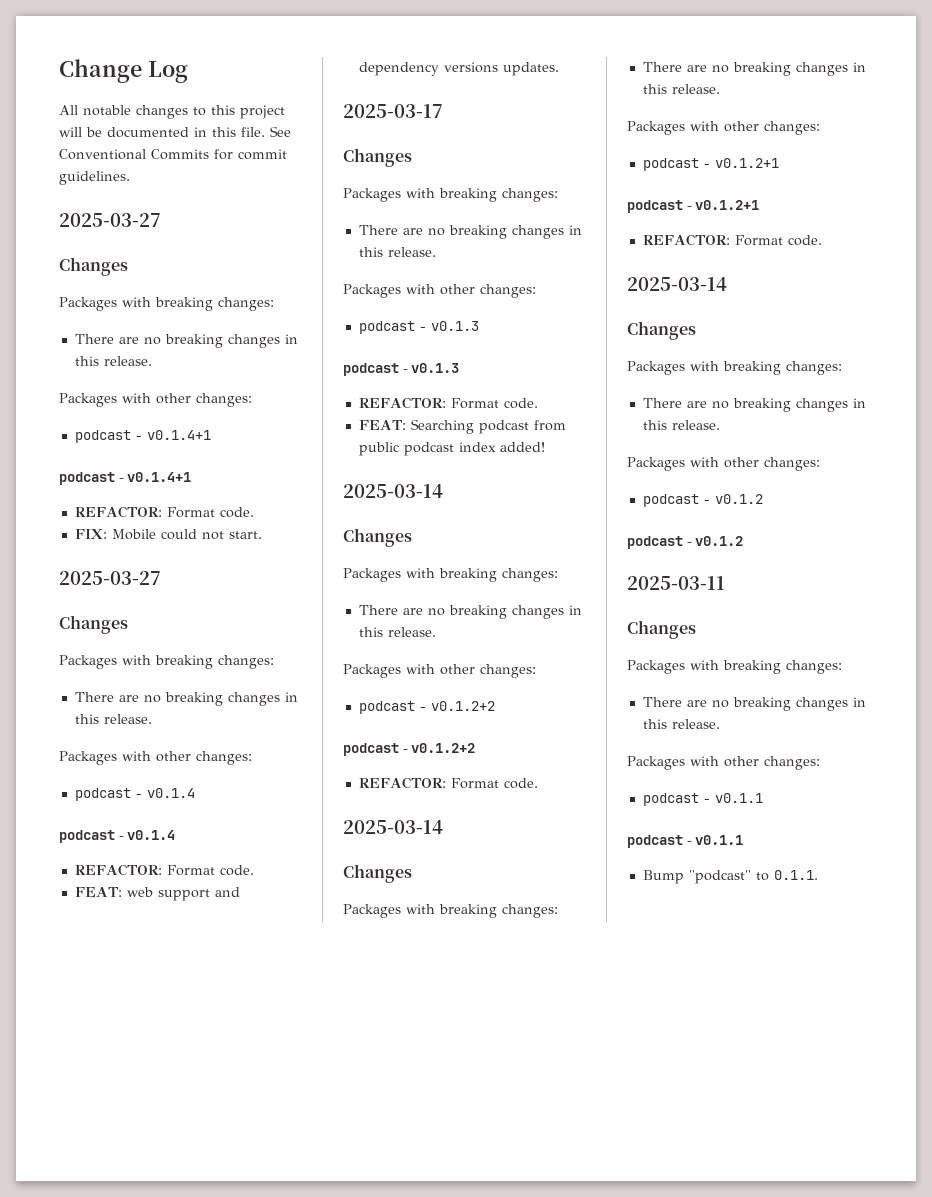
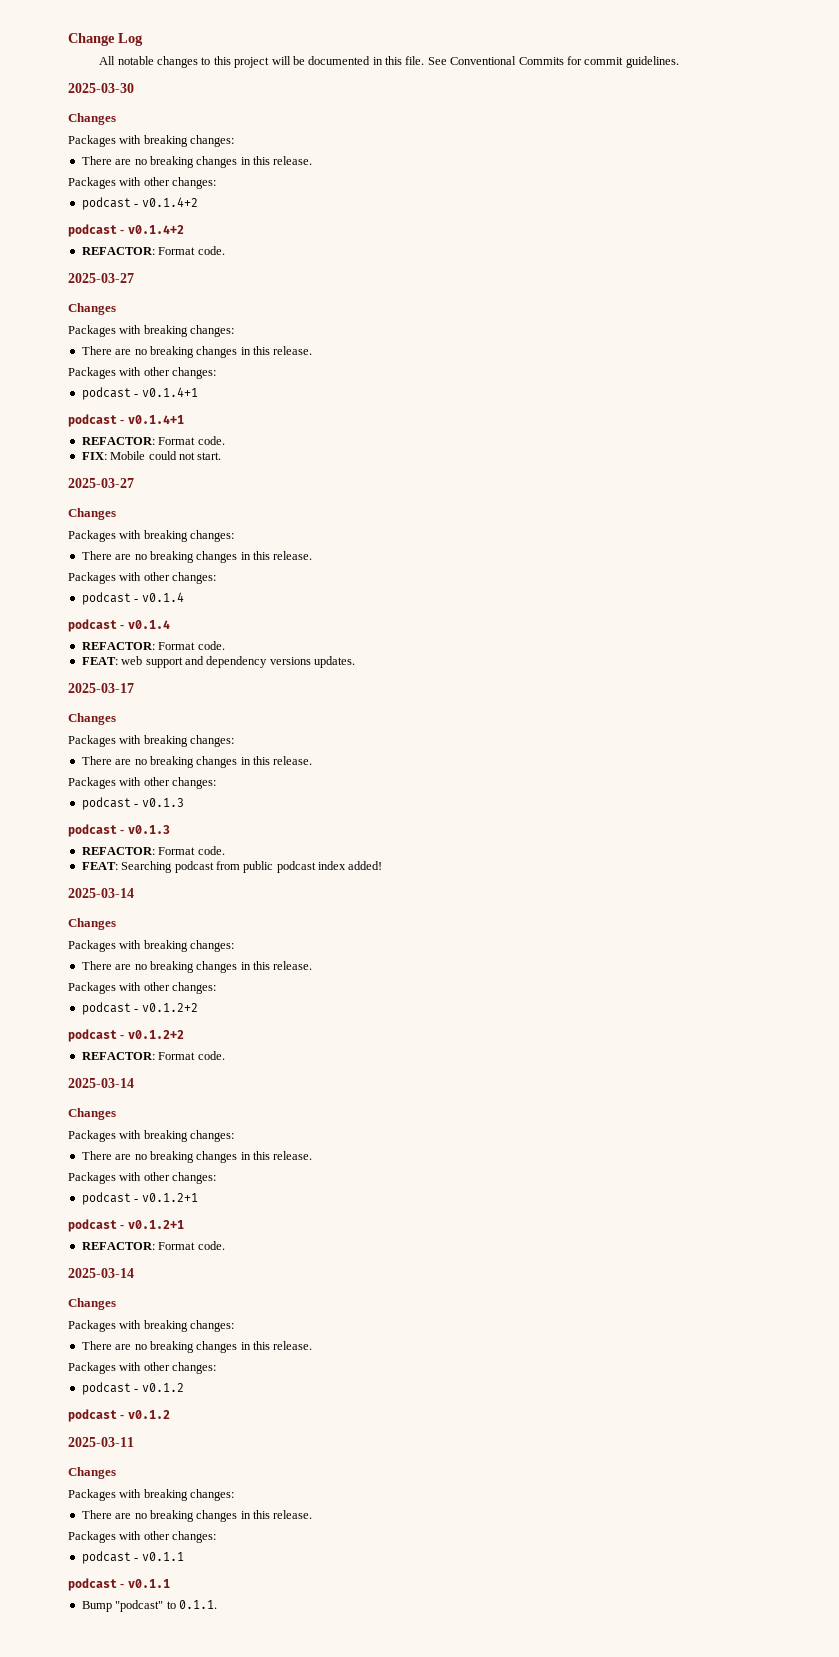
(130, 178) none -> [68,83,134,93] [68,113,116,125] [68,135,235,147] [81,156,313,168] [68,177,217,189] [81,197,198,210] [68,224,184,237] [81,246,225,255] // 2025-03-30 // Changes // Packages with breaking changes: // There are no breaking changes in this release. // Packages with other changes: // podcast - v0.1.4+2 // podcast - v0.1.4+2 // REFACTOR: Format code.

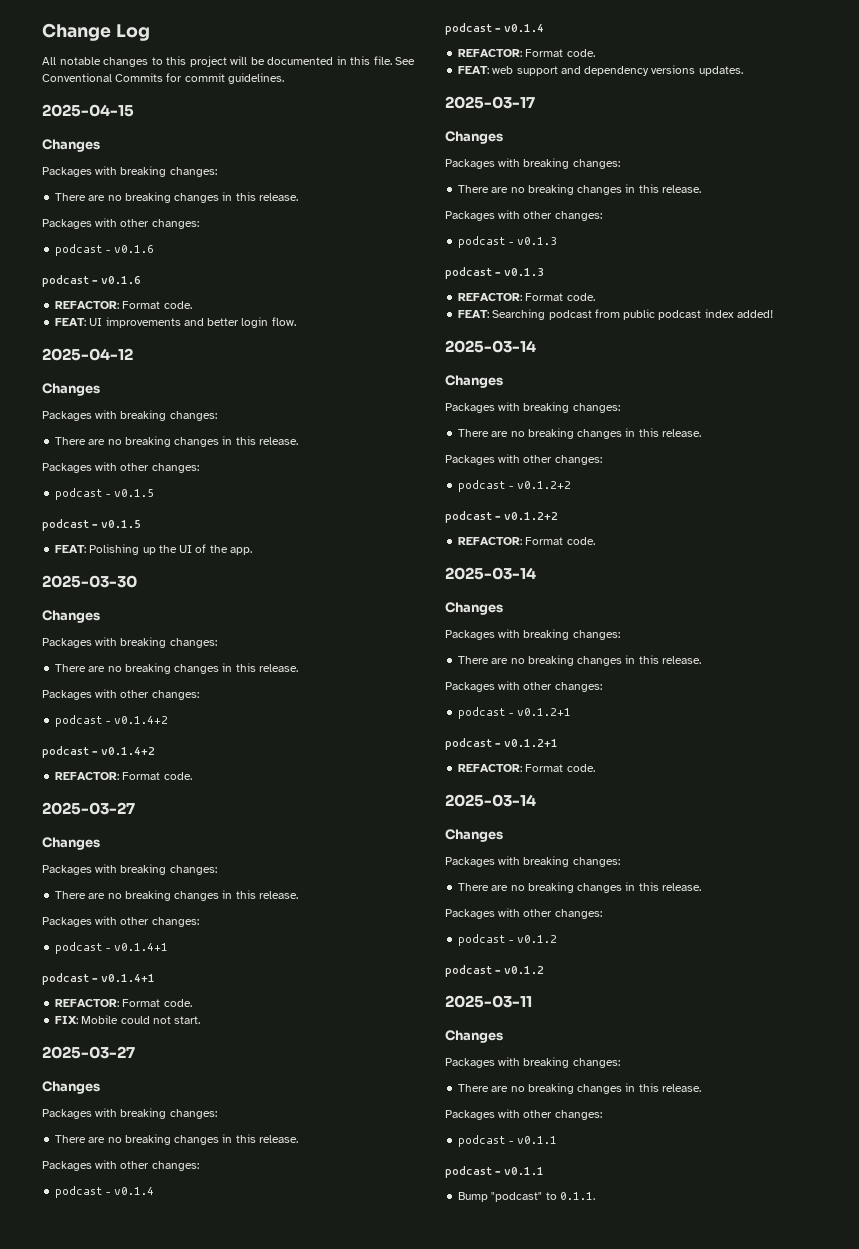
(679, 62) none -> [42,104,134,117] [42,139,100,152] [42,166,217,177] [55,192,298,203] [42,218,199,229] [55,244,154,256] [42,275,141,287] [55,301,192,309] [55,317,296,328] [42,348,133,361] [42,383,100,396] [42,410,217,421] [55,436,298,447] [42,462,199,473] [55,488,154,500] [42,519,141,531] [55,544,252,555] // 2025-04-15 // Changes // Packages with breaking changes: // There are no breaking changes in this release. // Packages with other changes: // podcast - v0.1.6 // podcast - v0.1.6 // REFACTOR: Format code. // FEAT: UI improvements and better login flow. // 2025-04-12 // Changes // Packages with breaking changes: // There are no breaking changes in this release. // Packages with other changes: // podcast - v0.1.5 // podcast - v0.1.5 // FEAT: Polishing up the UI of the app.

